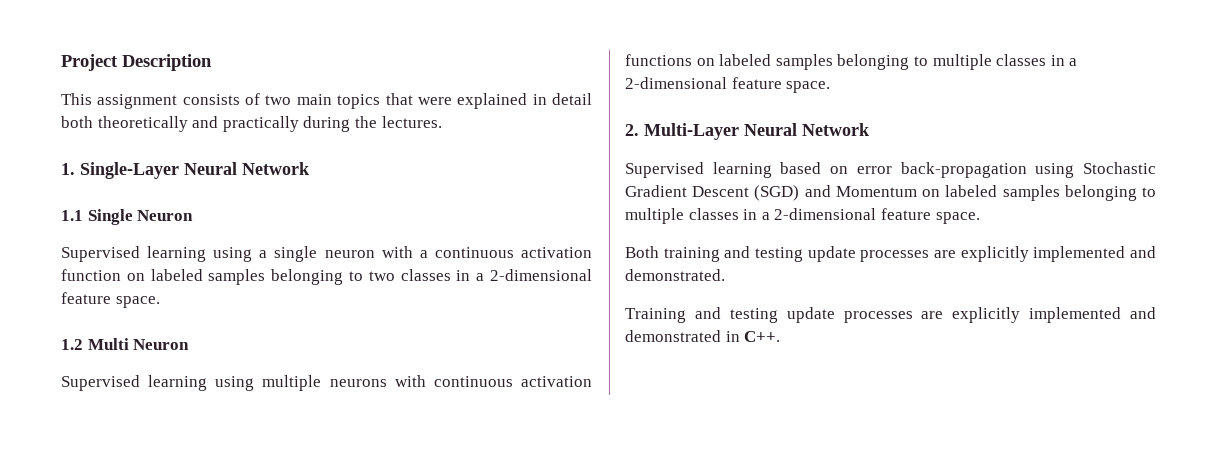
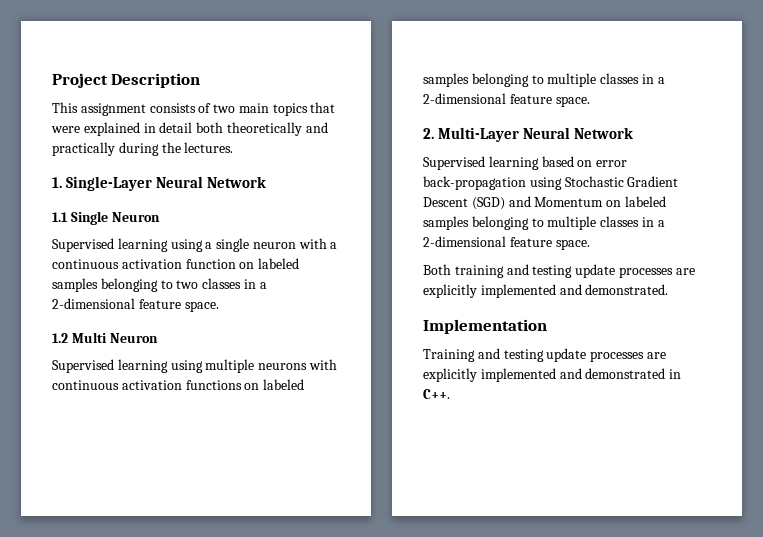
(725, 275) none -> [423,319,547,334] // Implementation

